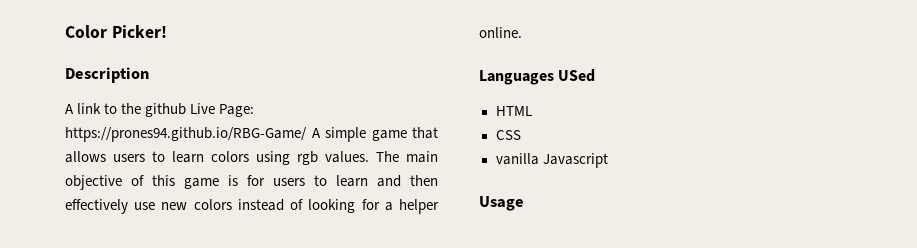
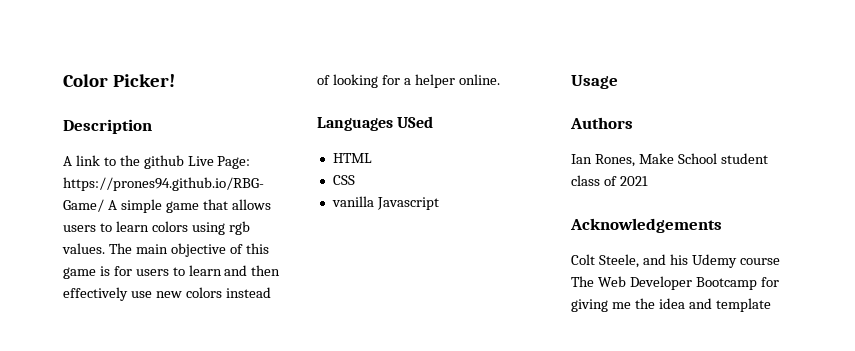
(524, 203) none -> [570,117,633,129] [571,153,768,167] [571,175,648,186] [570,218,722,233] [571,254,780,268] [571,276,779,290] [571,298,771,312] // Authors // Ian Rones, Make School student class of 2021 // Acknowledgements // Colt Steele, and his Udemy course The Web Developer Bootcamp for giving me the idea and template

